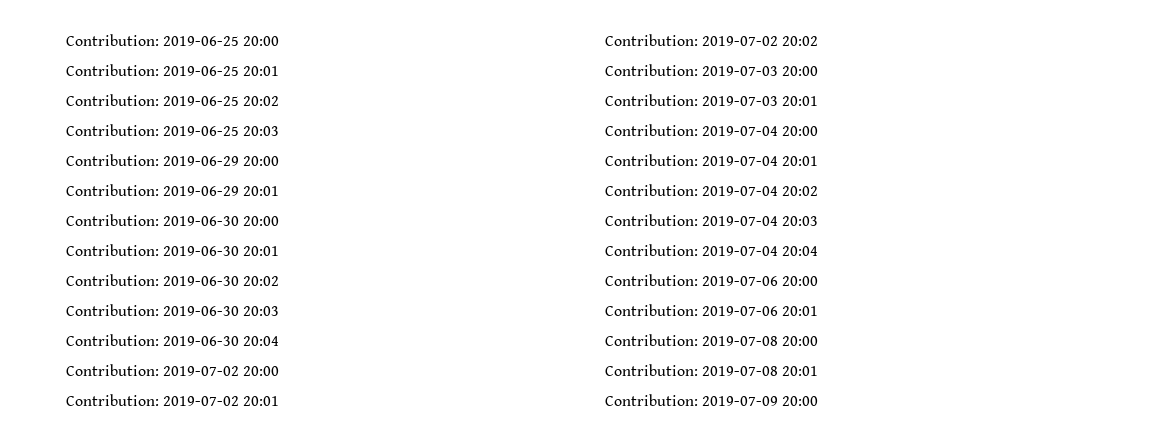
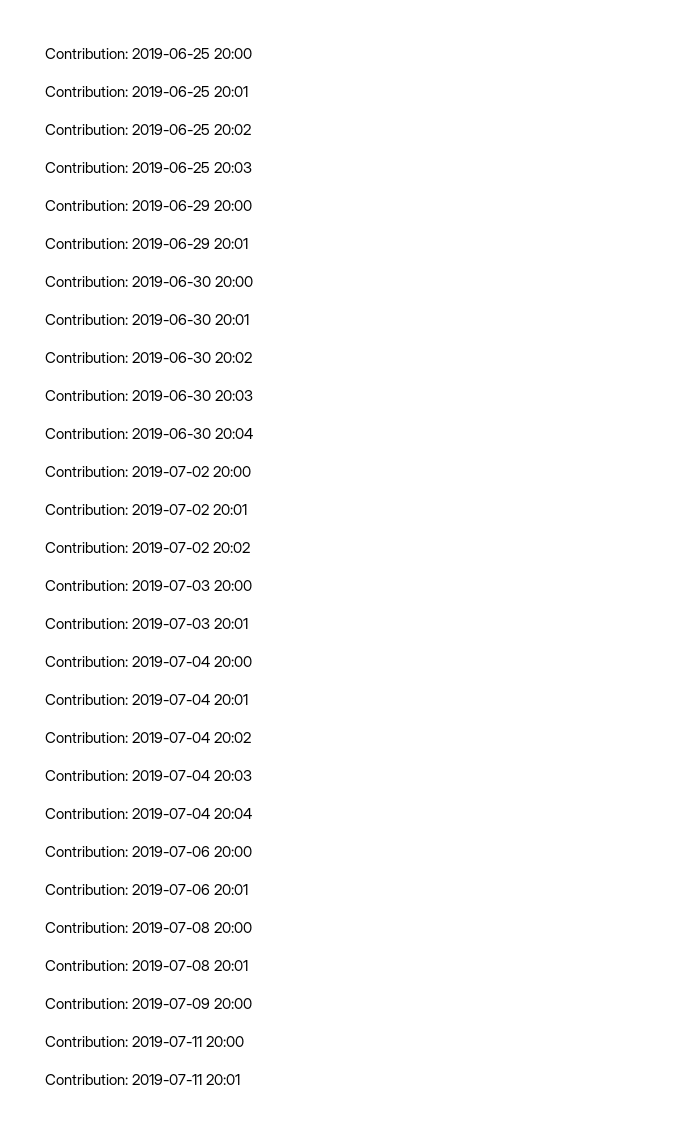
(819, 401) none -> [45,1036,245,1047] [45,1074,241,1085] // Contribution: 2019-07-11 20:00 // Contribution: 2019-07-11 20:01

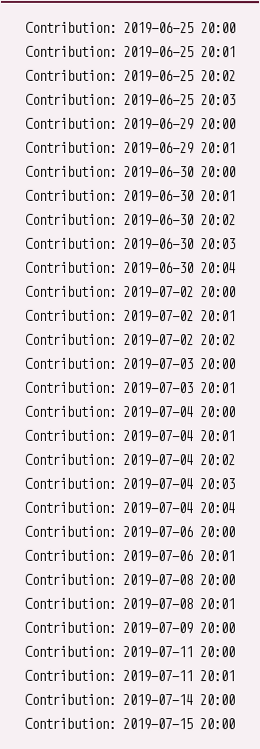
(241, 1079) none -> [24,693,235,706] [24,717,235,730] // Contribution: 2019-07-14 20:00 // Contribution: 2019-07-15 20:00

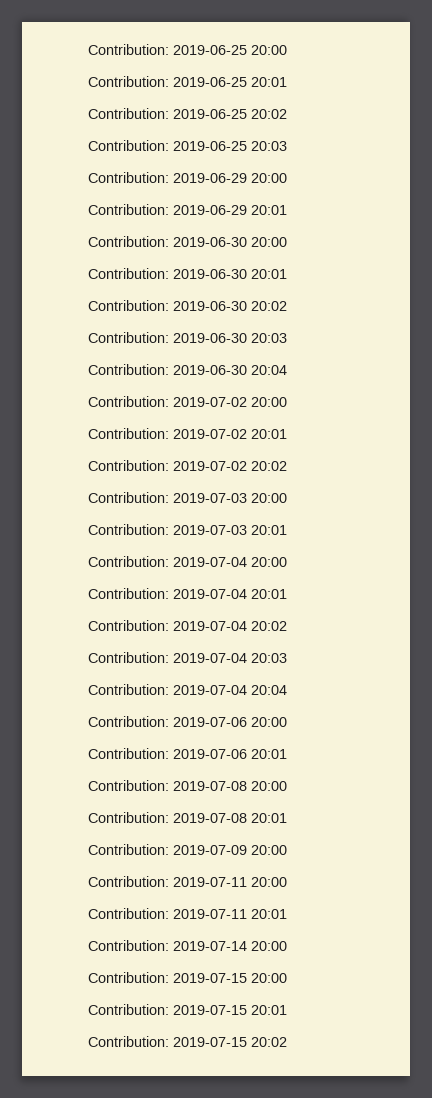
(235, 724) none -> [88,1004,287,1015] [88,1036,287,1047] // Contribution: 2019-07-15 20:01 // Contribution: 2019-07-15 20:02

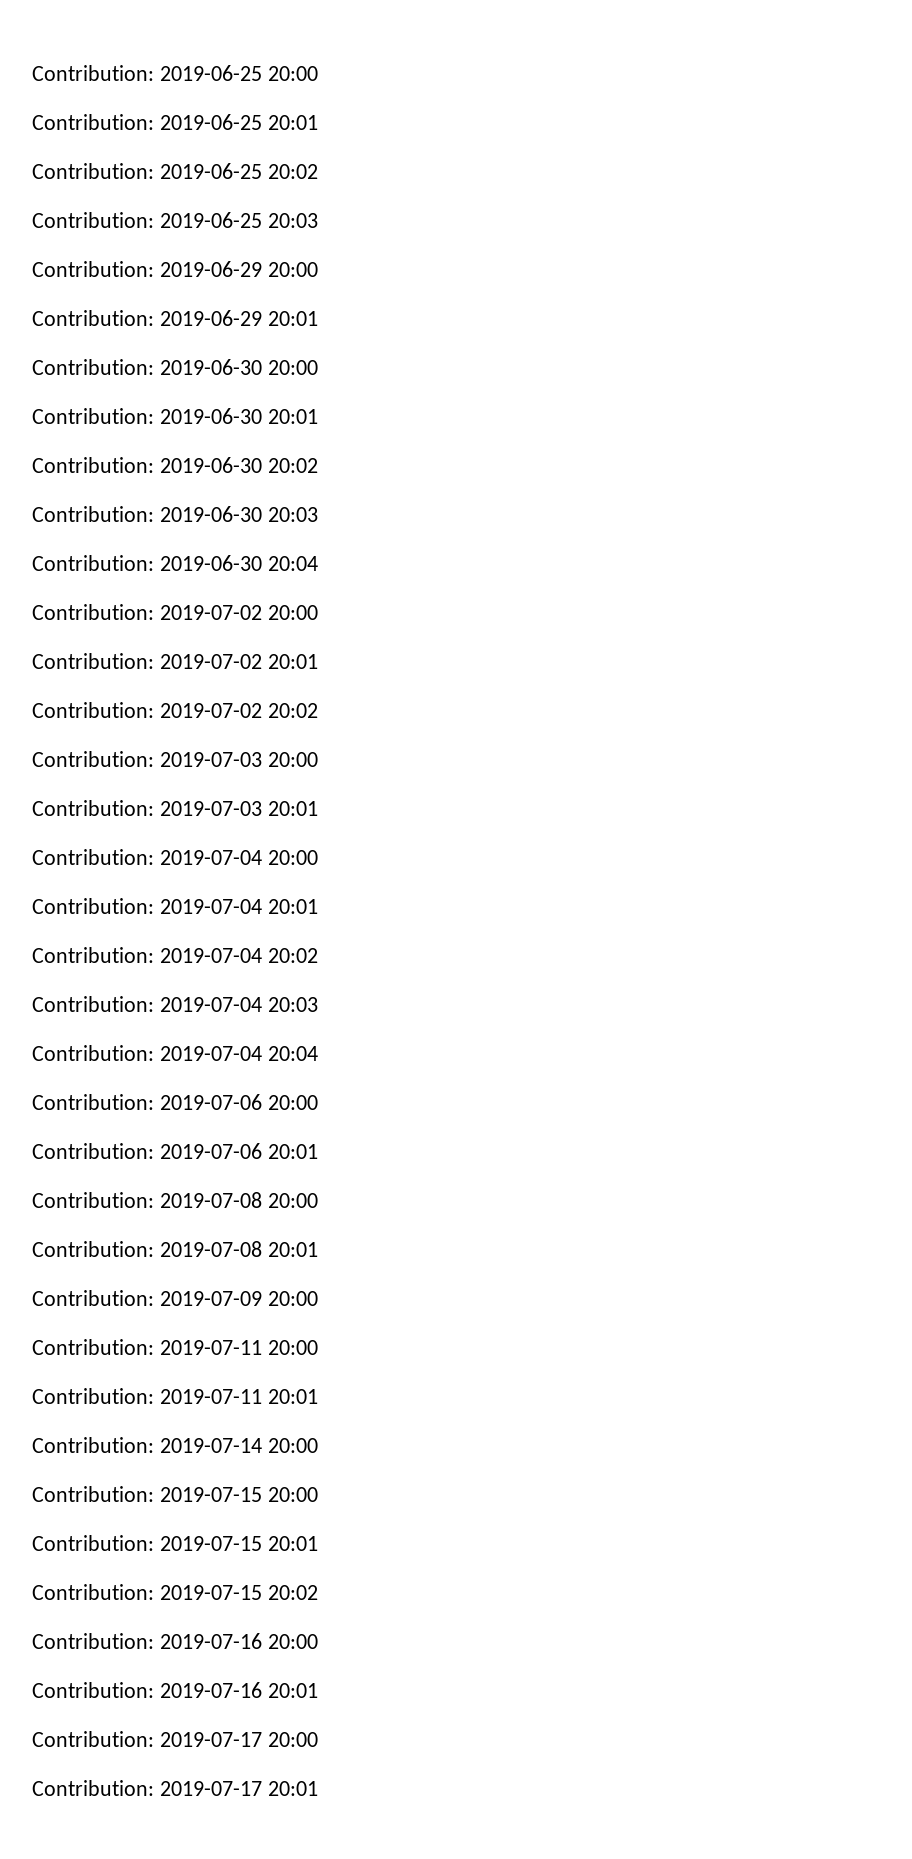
(287, 1042) none -> [32,1633,318,1649] [32,1682,318,1698] [32,1731,318,1747] [32,1780,318,1796] // Contribution: 2019-07-16 20:00 // Contribution: 2019-07-16 20:01 // Contribution: 2019-07-17 20:00 // Contribution: 2019-07-17 20:01

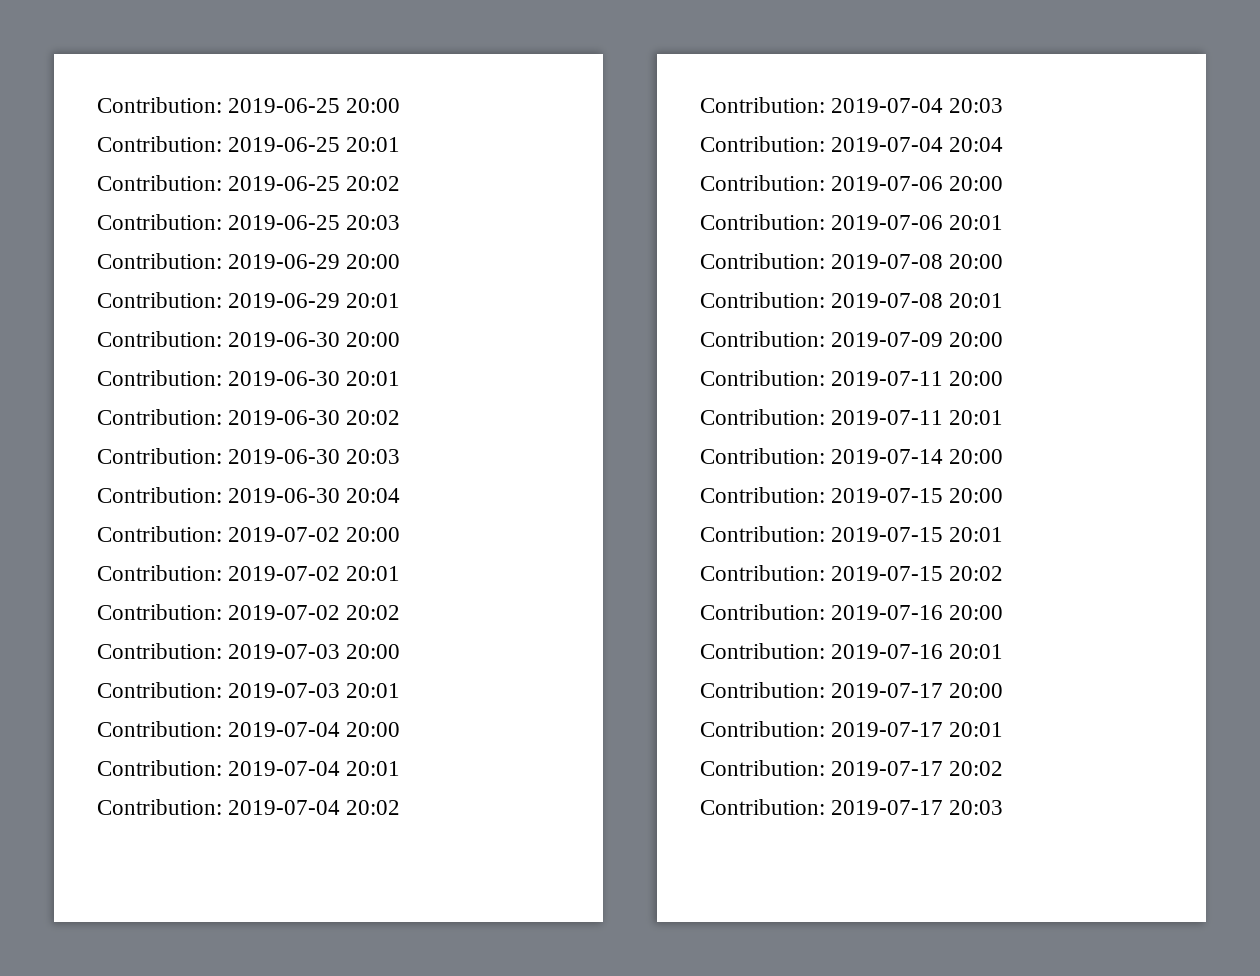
(318, 1788) none -> [700,760,1004,776] [700,799,1004,815] // Contribution: 2019-07-17 20:02 // Contribution: 2019-07-17 20:03

